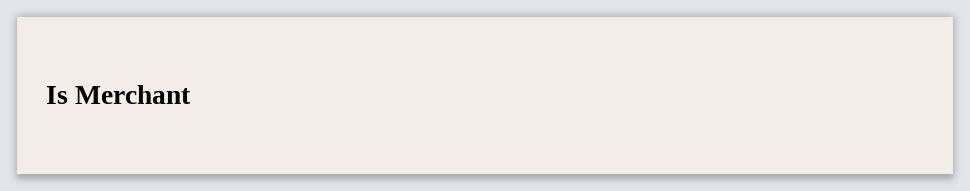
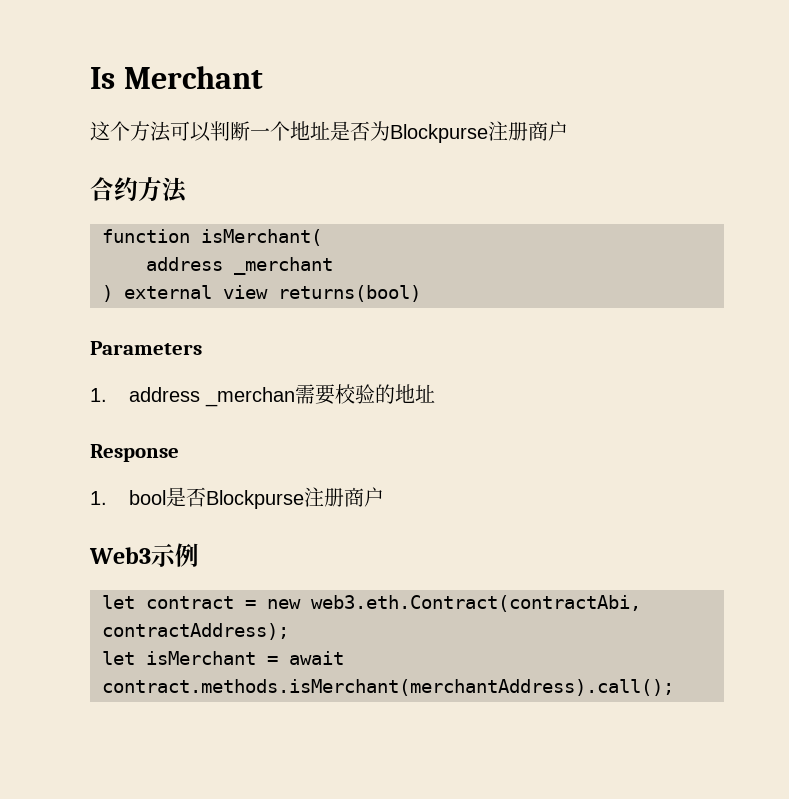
(192, 94) none -> [90,121,568,143] [90,177,188,203] [102,229,322,246] [146,257,333,275] [102,285,421,302] [90,341,202,355] [90,384,435,407] [90,444,179,462] [90,487,384,509] [89,543,199,567] [102,595,641,612] [102,623,289,640] [102,651,344,665] [102,679,674,696] // 这个方法可以判断一个地址是否为Blockpurse注册商户 // 合约方法 // function isMerchant( // address _merchant // ) external view returns(bool) // Parameters // 1. address _merchan需要校验的地址 // Response // 1. bool是否Blockpurse注册商户 // Web3示例 // let contract = new web3.eth.Contract(contractAbi, contractAddress); // let isMerchant = await contract.methods.isMerchant(merchantAddress).call();

